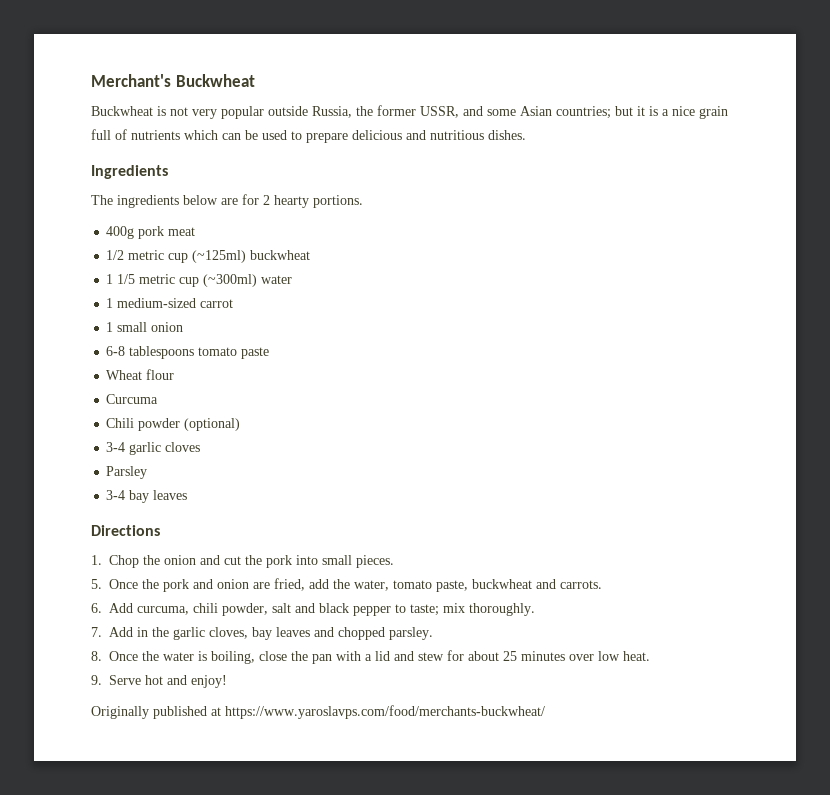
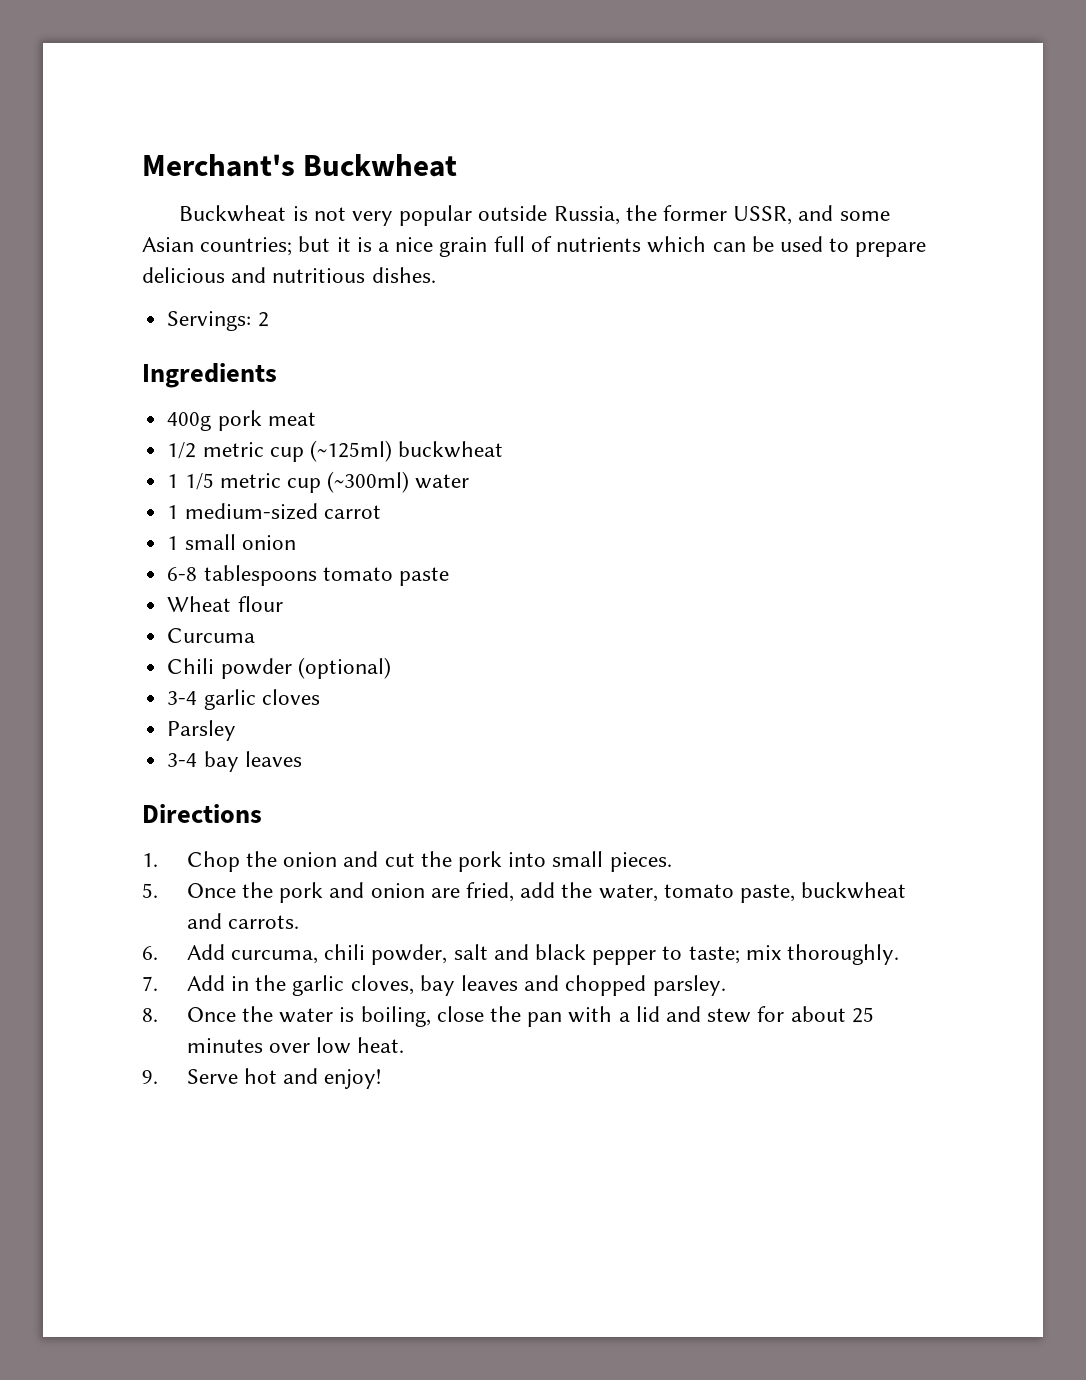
(526, 135) none -> [167,311,269,331] // Servings: 2
[91,194,363,208] // The ingredients below are for 2 hearty portions. -> (277, 375) none
[91,705,545,719] // Originally published at https://www.yaroslavps.com/food/merchants-buckwheat/ -> (382, 1079) none

